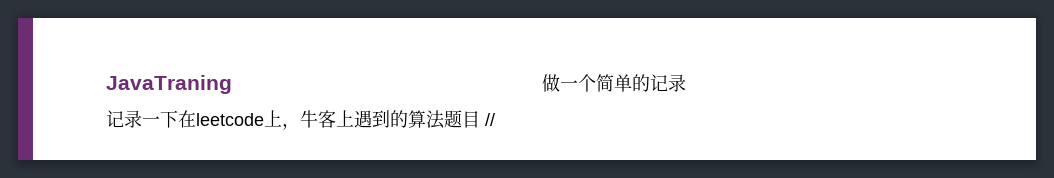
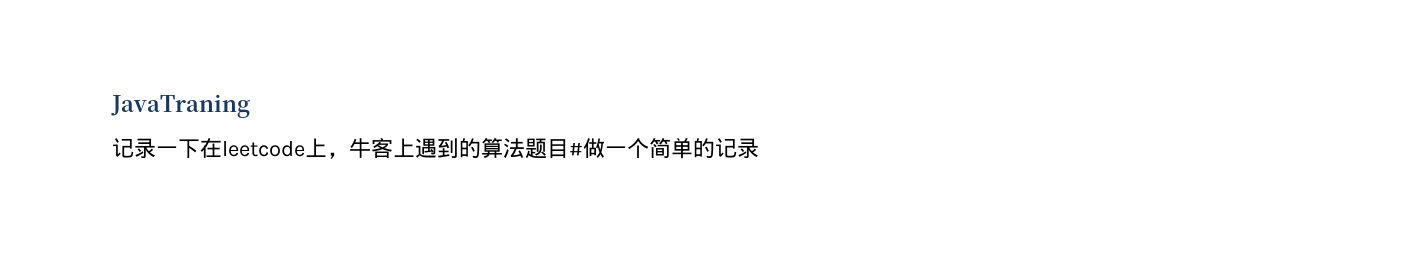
[485,113,495,126] // -> [569,142,583,156] #

